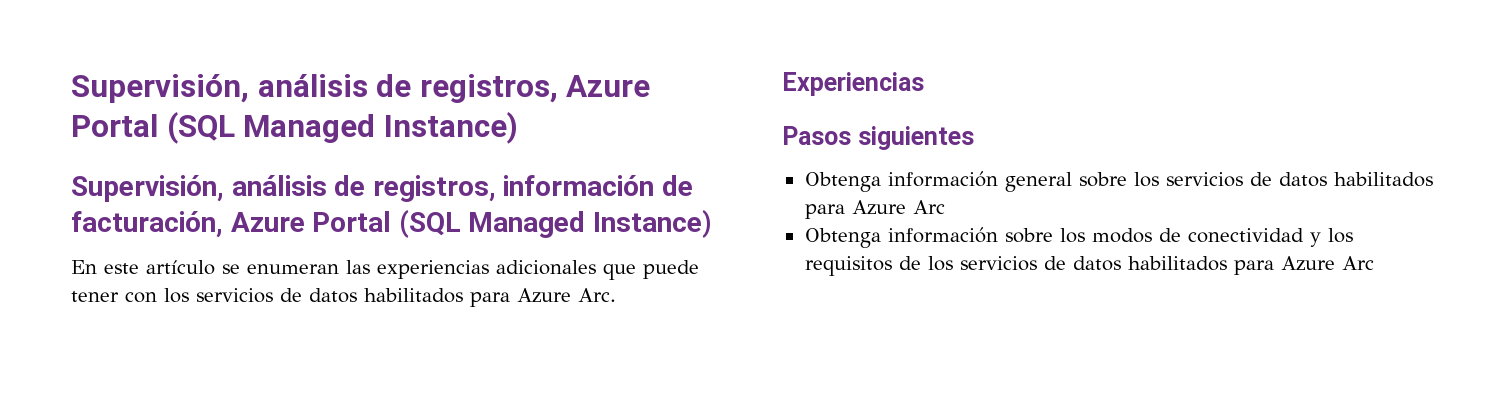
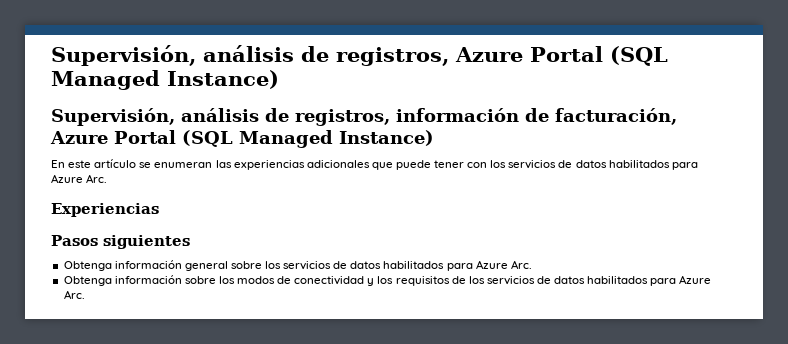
[912,200,945,214] Arc -> [510,260,532,269] Arc.
[1341,256,1374,270] Arc -> [63,290,85,299] Arc.

